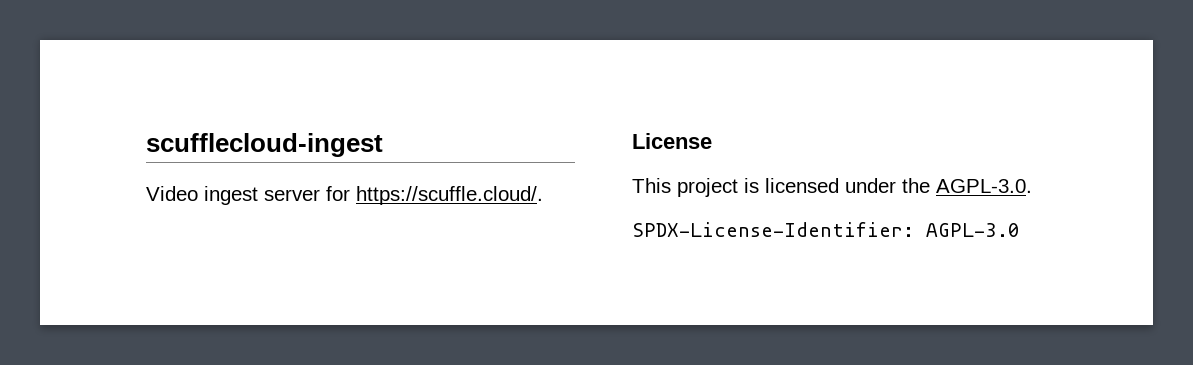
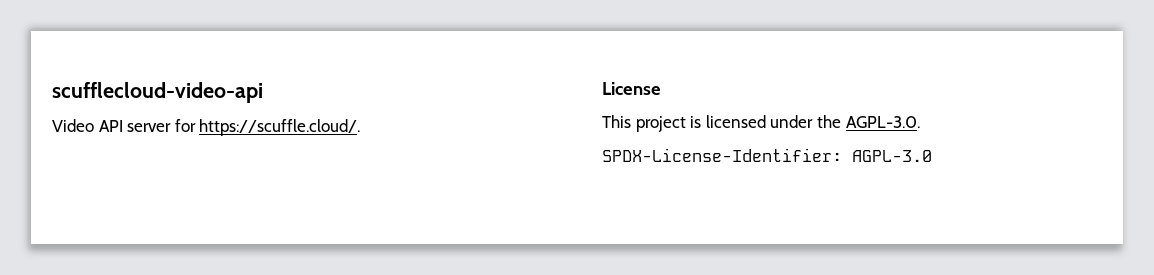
[146,133,383,157] scufflecloud-ingest -> [52,82,263,103] scufflecloud-video-api
[204,186,258,205] ingest -> [98,120,123,132] API

